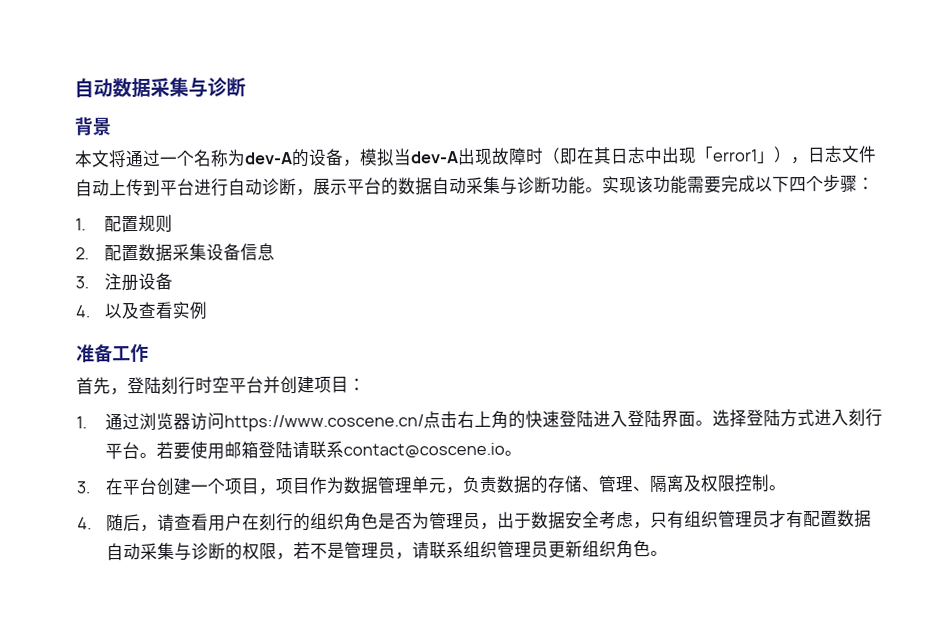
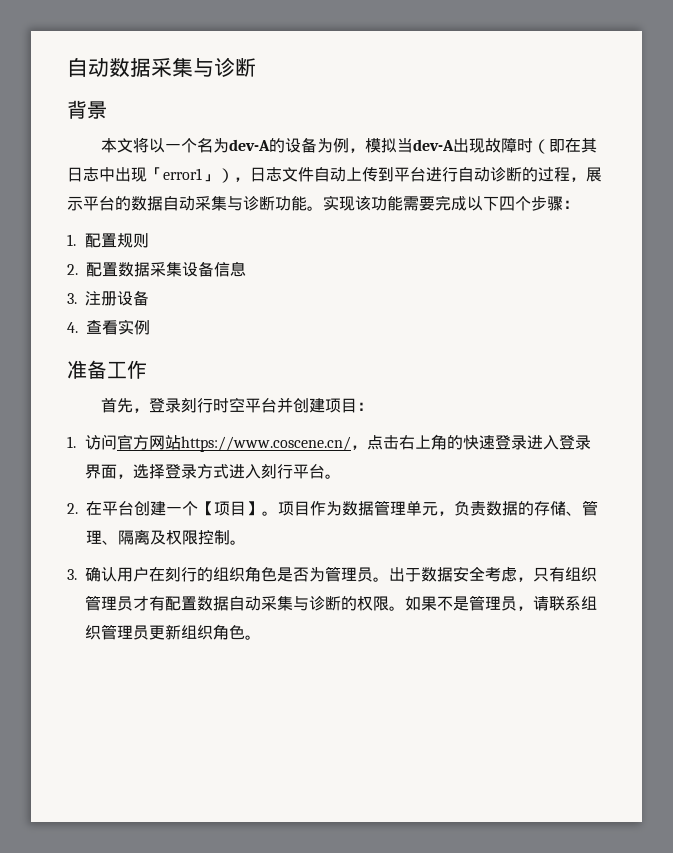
[125,149,229,168] 通过一个名称 -> [149,138,214,153] 以一个名
(344, 157) none -> [317,138,350,153] 为例
(297, 187) none -> [522,167,570,182] 的过程
[103,301,139,320] 以及 -> (78, 327) none
[144,376,162,394] 陆 -> [165,398,182,413] 录
[104,412,424,432] 通过浏览器访问https://www.coscene.cn/ -> [85,434,368,452] 访问官方网站https://www.coscene.cn/，
[575,409,781,428] 陆进入登陆界面。选择登陆 -> [511,435,592,450] [85,464,198,479] 录进入登录界面，选择登录
[155,440,522,460] [76,481,91,494] 若要使用邮箱登陆请联系contact@coscene.io。 // 3. -> [67,503,78,514] // 2.
[223,478,277,496] 项目， -> [198,501,278,516] 【项目】。
[77,513,209,532] 4.随后，请查看 -> [67,567,118,582] 3.确认
[479,522,498,530] ， -> [373,577,390,582] 。
[275,541,311,561] ，若 -> [389,596,438,611] 。如果

